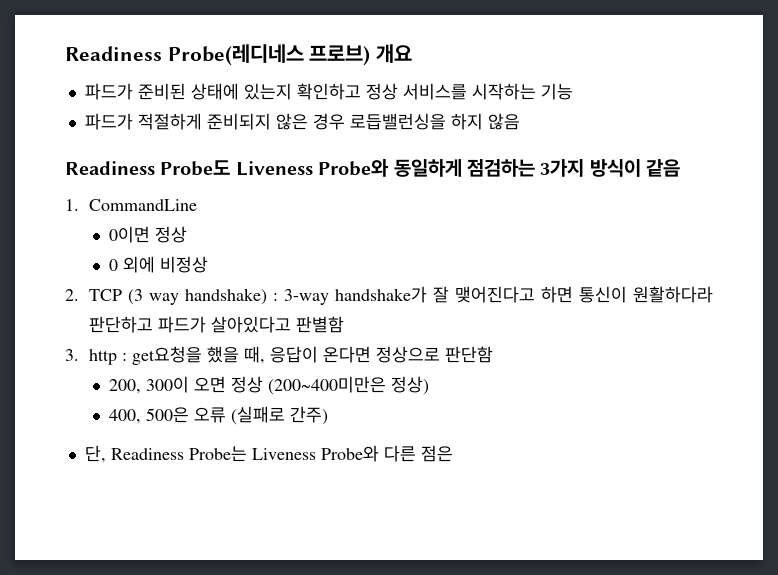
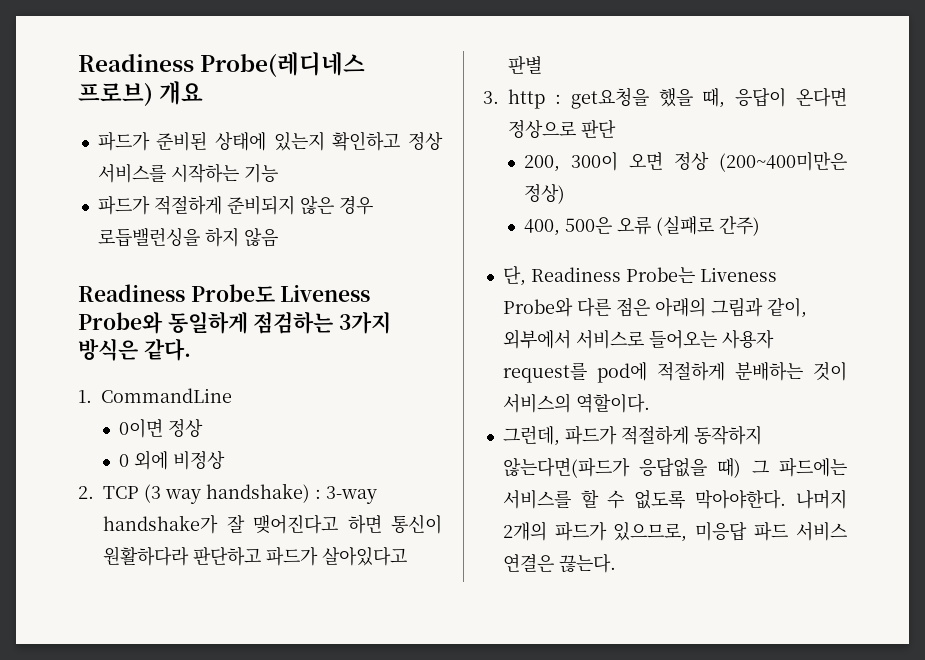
[589,159,681,177] 방식이 같음 -> [78,338,191,361] 방식은 같다.
[296,316,345,333] 판별함 -> [508,56,542,74] 판별
[445,346,494,363] 판단함 -> [581,120,616,138] 판단
(453, 453) none -> [654,297,807,318] [502,329,774,349] [502,361,847,383] [502,393,650,413] [502,425,762,446] [502,457,847,478] [502,489,847,509] [502,521,847,542] [502,553,616,573] 아래의 그림과 같이, 외부에서 서비스로 들어오는 사용자 request를 pod에 적절하게 분배하는 것이 서비스의 역할이다. // 그런데, 파드가 적절하게 동작하지 않는다면(파드가 응답없을 때) 그 파드에는 서비스를 할 수 없도록 막아야한다. 나머지 2개의 파드가 있으므로, 미응답 파드 서비스 연결은 끊는다.

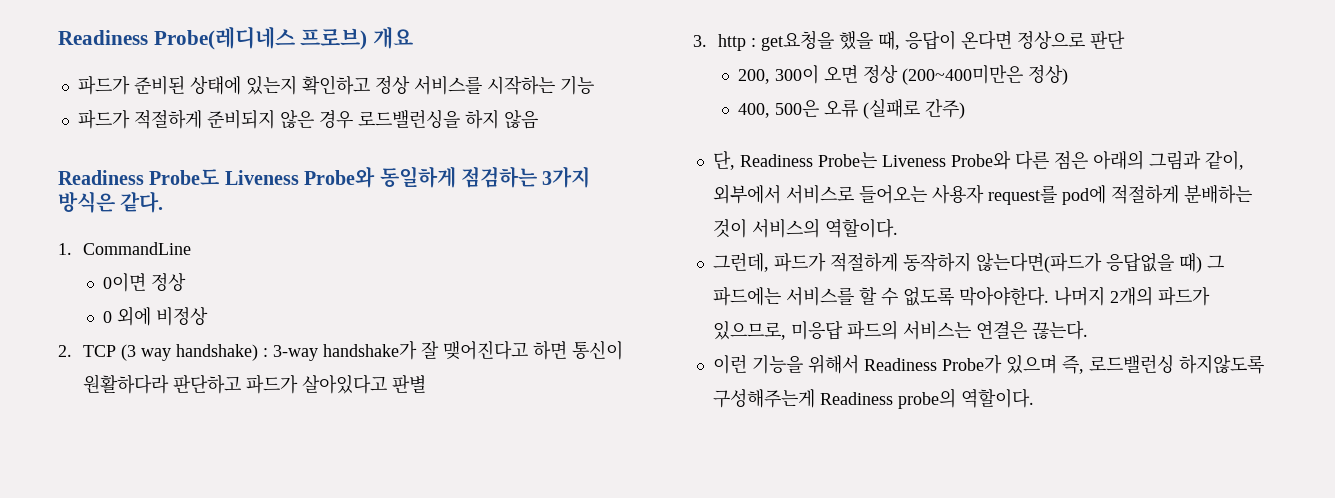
[97,228,200,247] 로듭밸런싱을 -> [357,110,460,129] 로드밸런싱을
[754,521,847,541] 파드 서비스 -> [846,320,971,340] 파드의 서비스는
(616, 563) none -> [712,354,1264,374] [712,388,1034,409] // 이런 기능을 위해서 Readiness Probe가 있으며 즉, 로드밸런싱 하지않도록 구성해주는게 Readiness probe의 역할이다.

